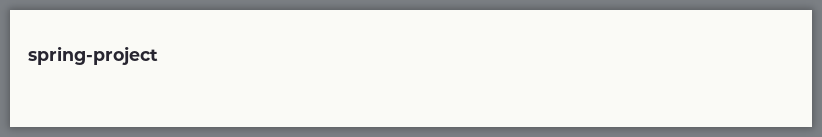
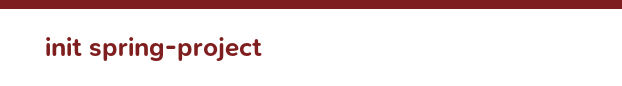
(28, 55) none -> [45,37,82,56] init

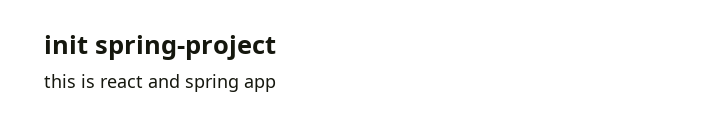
(263, 49) none -> [44,74,276,92] // this is react and spring app

